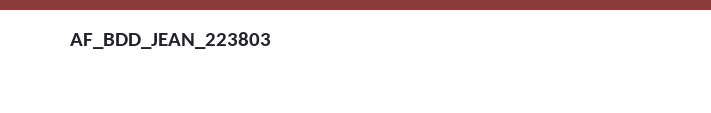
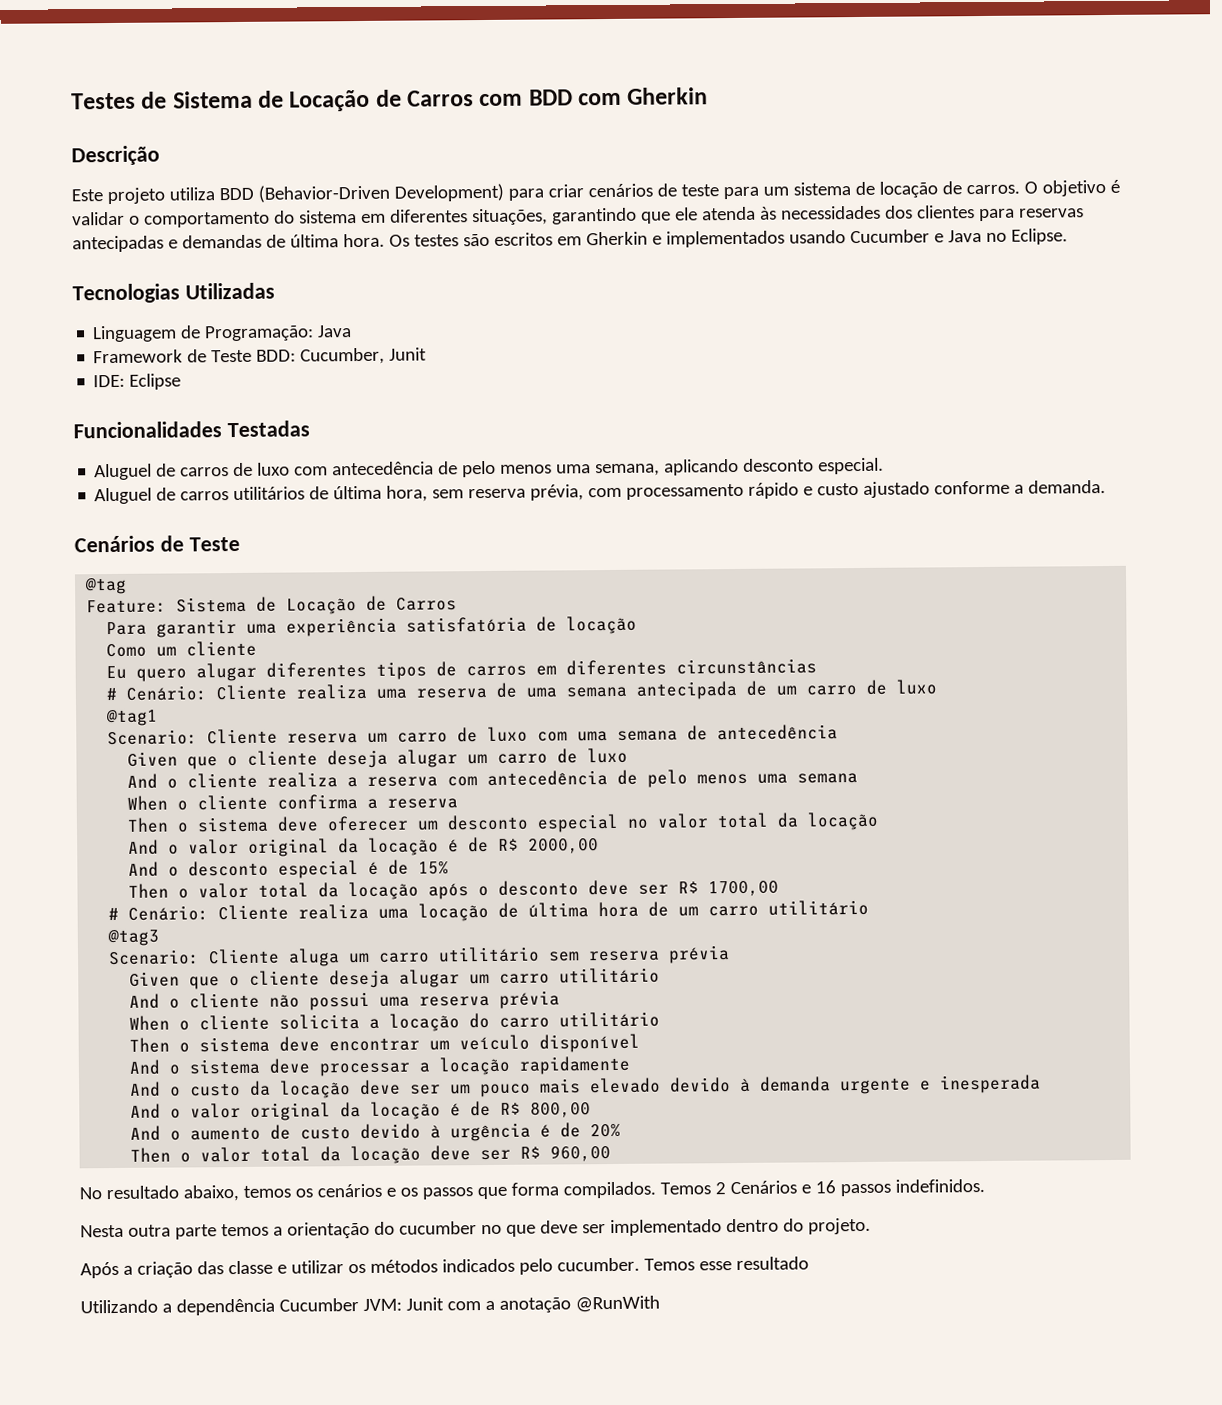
[70,32,271,49] AF_BDD_JEAN_223803 -> [71,87,709,112] [71,145,160,166] [71,179,1120,205] [72,205,1084,228] [72,228,1068,253] [72,282,275,304] [92,325,353,343] [93,347,428,365] [93,373,182,390] [73,420,310,439] [94,457,885,481] [94,480,1107,505] [74,535,240,553] [84,577,128,595] [86,595,458,615] [106,615,638,638] [106,640,258,658] [106,658,818,682] [106,679,938,701] [106,709,159,727] [107,724,839,746] [127,747,629,770] [127,769,859,789] [127,794,459,811] [127,811,880,833] [128,836,600,857] [128,859,450,879] [128,879,780,901] [108,899,870,922] [107,929,160,947] [108,945,731,967] [129,967,661,990] [129,990,561,1011] [129,1011,661,1032] [129,1033,641,1053] [129,1055,631,1077] [130,1074,1042,1099] [130,1100,592,1121] [130,1122,622,1142] [130,1145,612,1165] [79,1179,985,1202] [80,1217,871,1240] [80,1256,809,1279] [80,1295,660,1316] Testes de Sistema de Locação de Carros com BDD com Gherkin // Descrição // Este projeto utiliza BDD (Behavior-Driven Development) para criar cenários de teste para um sistema de locação de carros. O objetivo é validar o comportamento do sistema em diferentes situações, garantindo que ele atenda às necessidades dos clientes para reservas antecipadas e demandas de última hora. Os testes são escritos em Gherkin e implementados usando Cucumber e Java no Eclipse. // Tecnologias Utilizadas // Linguagem de Programação: Java // Framework de Teste BDD: Cucumber, Junit // IDE: Eclipse // Funcionalidades Testadas // Aluguel de carros de luxo com antecedência de pelo menos uma semana, aplicando desconto especial. // Aluguel de carros utilitários de última hora, sem reserva prévia, com processamento rápido e custo ajustado conforme a demanda. // Cenários de Teste // @tag // Feature: Sistema de Locação de Carros // Para garantir uma experiência satisfatória de locação // Como um cliente // Eu quero alugar diferentes tipos de carros em diferentes circunstâncias // # Cenário: Cliente realiza uma reserva de uma semana antecipada de um carro de luxo // @tag1 // Scenario: Cliente reserva um carro de luxo com uma semana de antecedência // Given que o cliente deseja alugar um carro de luxo // And o cliente realiza a reserva com antecedência de pelo menos uma semana // When o cliente confirma a reserva // Then o sistema deve oferecer um desconto especial no valor total da locação // And o valor original da locação é de R$ 2000,00 // And o desconto especial é de 15% // Then o valor total da locação após o desconto deve ser R$ 1700,00 // # Cenário: Cliente realiza uma locação de última hora de um carro utilitário // @tag3 // Scenario: Cliente aluga um carro utilitário sem reserva prévia // Given que o cliente deseja alugar um carro utilitário // And o cliente não possui uma reserva prévia // When o cliente solicita a locação do carro utilitário // Then o sistema deve encontrar um veículo disponível // And o sistema deve processar a locação rapidamente // And o custo da locação deve ser um pouco mais elevado devido à demanda urgente e inesperada // And o valor original da locação é de R$ 800,00 // And o aumento de custo devido à urgência é de 20% // Then o valor total da locação deve ser R$ 960,00 // No resultado abaixo, temos os cenários e os passos que forma compilados. Temos 2 Cenários e 16 passos indefinidos. // Nesta outra parte temos a orientação do cucumber no que deve ser implementado dentro do projeto. // Após a criação das classe e utilizar os métodos indicados pelo cucumber. Temos esse resultado // Utilizando a dependência Cucumber JVM: Junit com a anotação @RunWith

